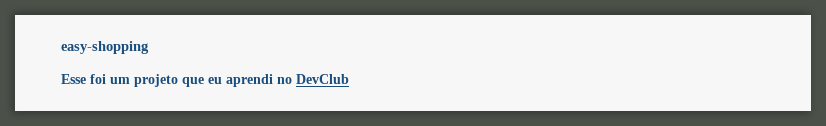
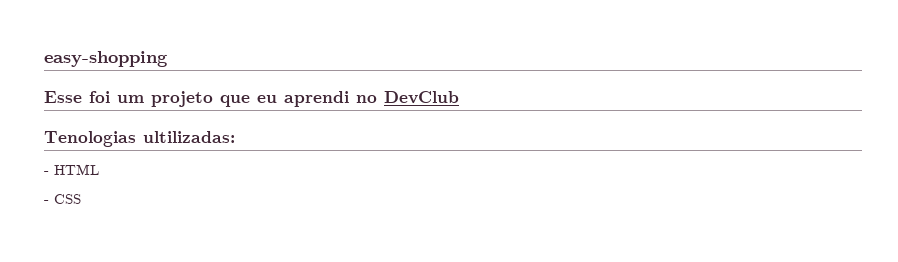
(349, 79) none -> [44,131,235,147] [44,164,99,175] [44,194,81,204] // Tenologias ultilizadas: // - HTML // - CSS

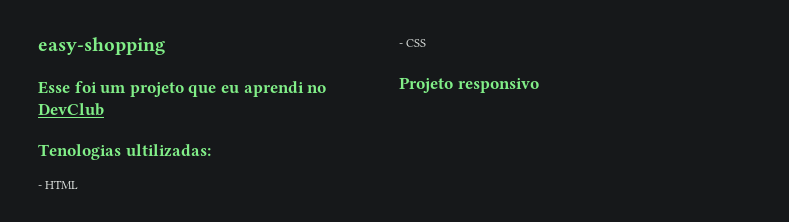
(81, 199) none -> [399,77,539,93] // Projeto responsivo

